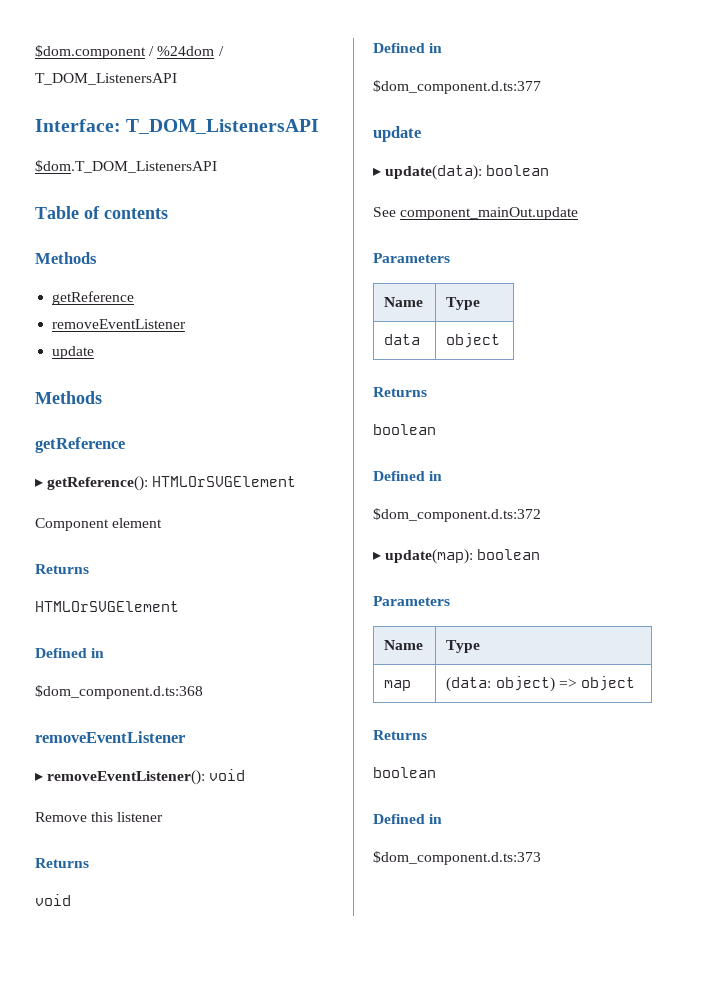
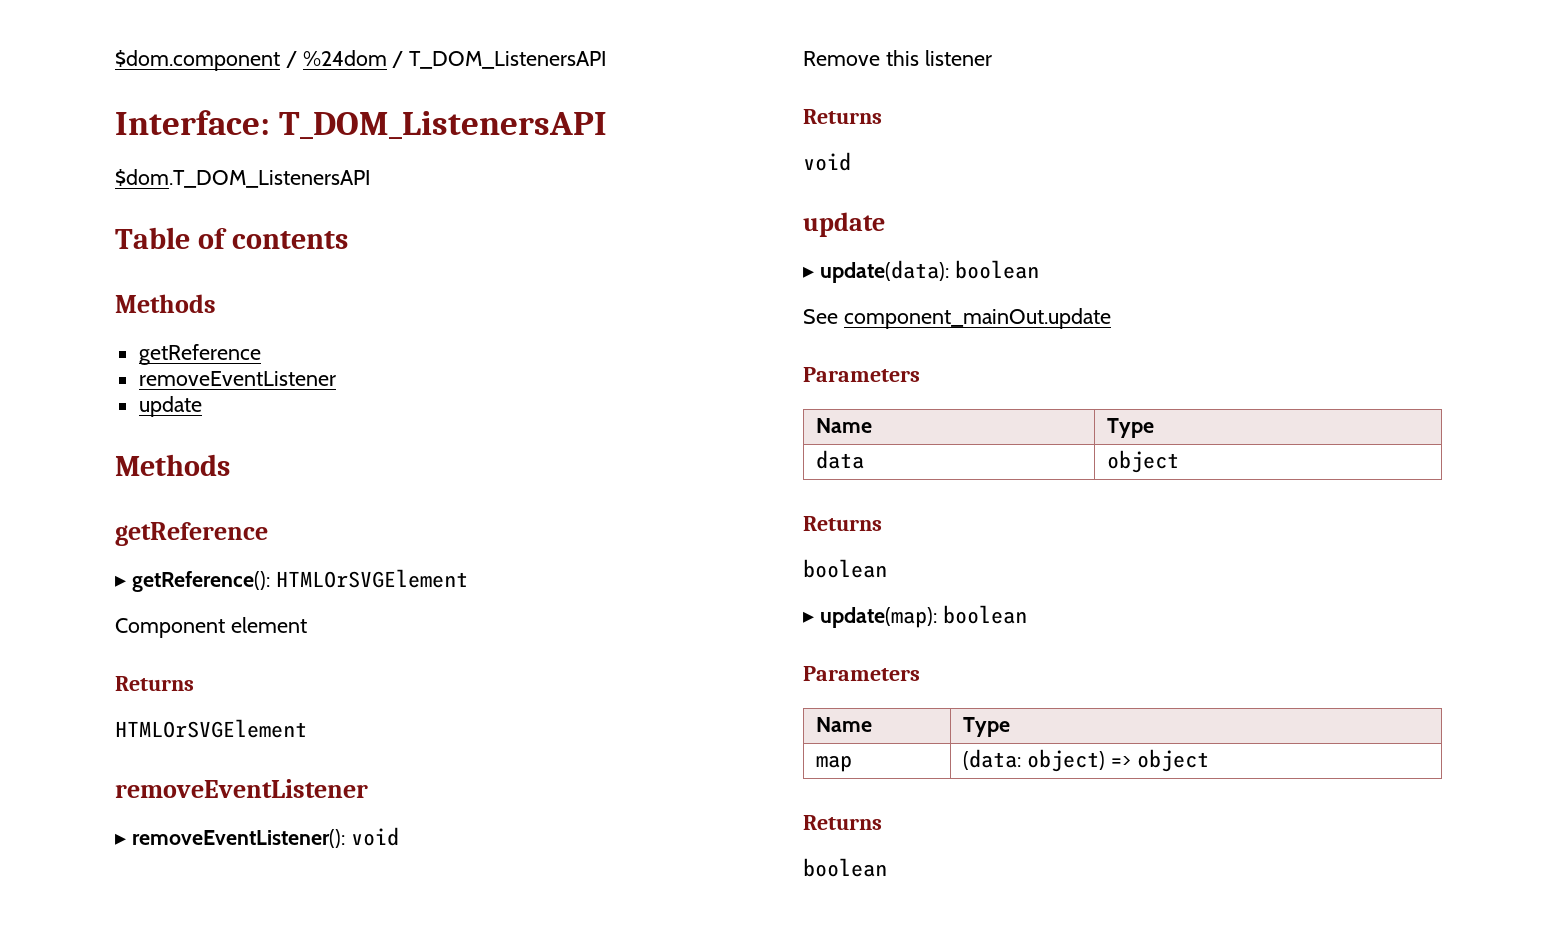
[35,648,105,658] [35,685,203,699] // Defined in // $dom_component.d.ts:368 -> (307, 728) none
[373,43,443,53] [373,80,541,94] // Defined in // $dom_component.d.ts:377 -> (851, 161) none
[373,471,443,481] [373,508,541,522] // Defined in // $dom_component.d.ts:372 -> (887, 568) none
[373,814,443,824] [373,851,541,865] // Defined in // $dom_component.d.ts:373 -> (887, 867) none

